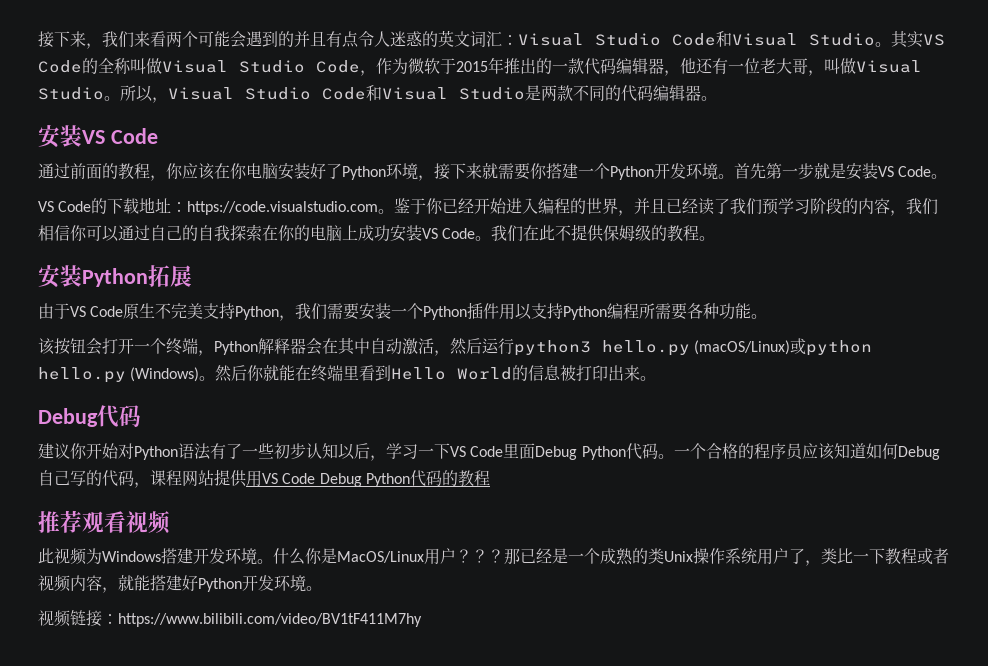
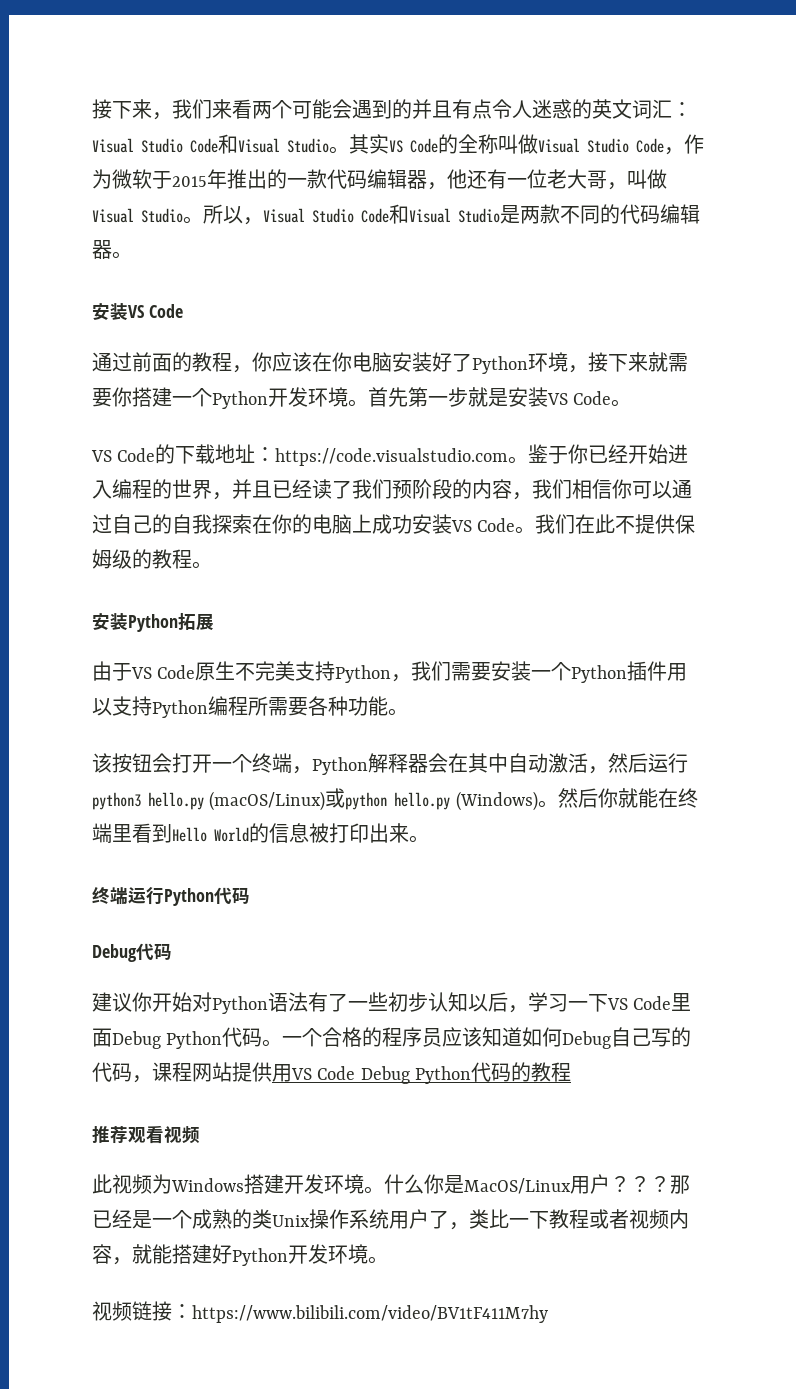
[778,198,811,214] 学习 -> (412, 489) none
(657, 378) none -> [92,887,250,906] // 终端运行Python代码

